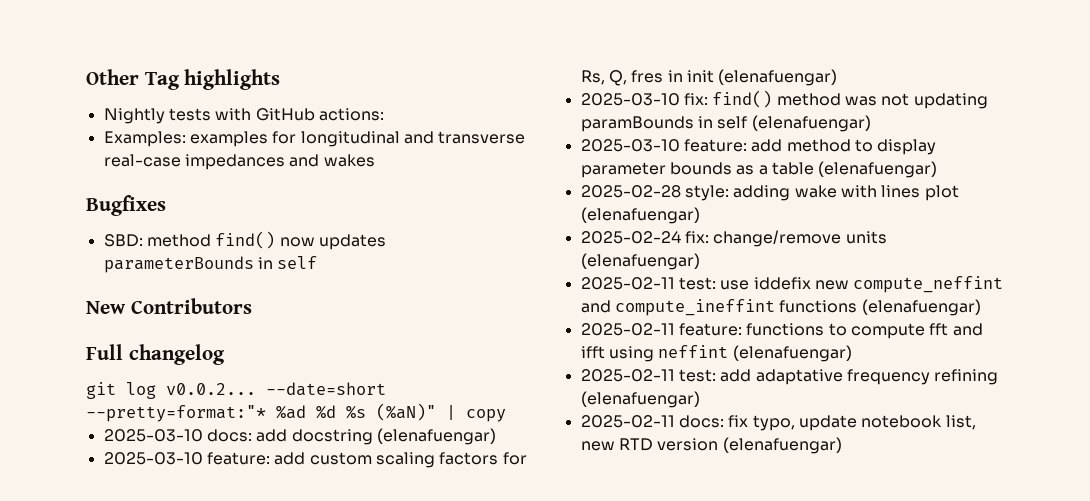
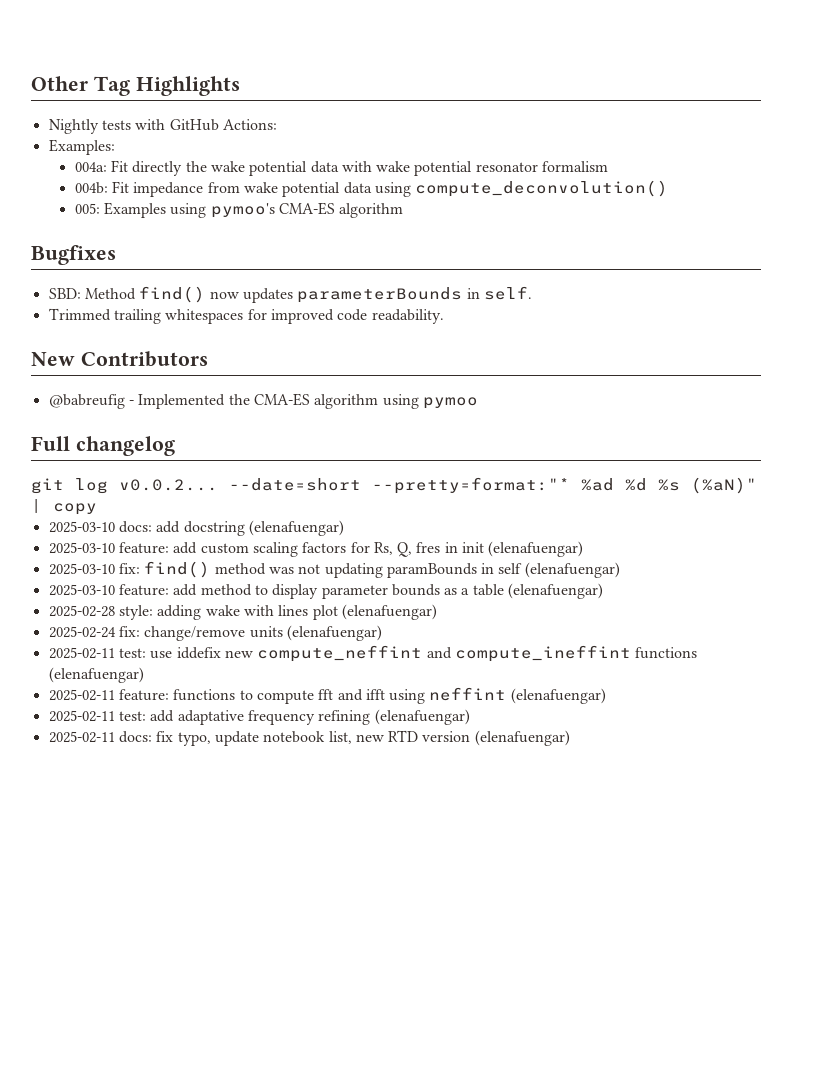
[184,69,281,90] highlights -> [135,76,240,96] Highlights
[318,108,384,121] actions: -> [222,119,277,130] Actions:
[189,131,526,147] [103,154,375,170] examples for longitudinal and transverse real-case impedances and wakes -> [74,160,609,176] [74,180,669,197] [74,202,404,218] // 004a: Fit directly the wake potential data with wake potential resonator formalism // 004b: Fit impedance from wake potential data using compute_deconvolution() // 005: Examples using pymoo's CMA-ES algorithm
[146,234,211,247] method -> [84,288,136,300] Method
[277,256,318,269] [86,298,252,314] self // New Contributors -> [483,286,532,300] [48,308,444,324] [31,351,208,367] [48,393,478,409] self. // Trimmed trailing whitespaces for improved code readability. // New Contributors // @babreufig - Implemented the CMA-ES algorithm using pymoo

